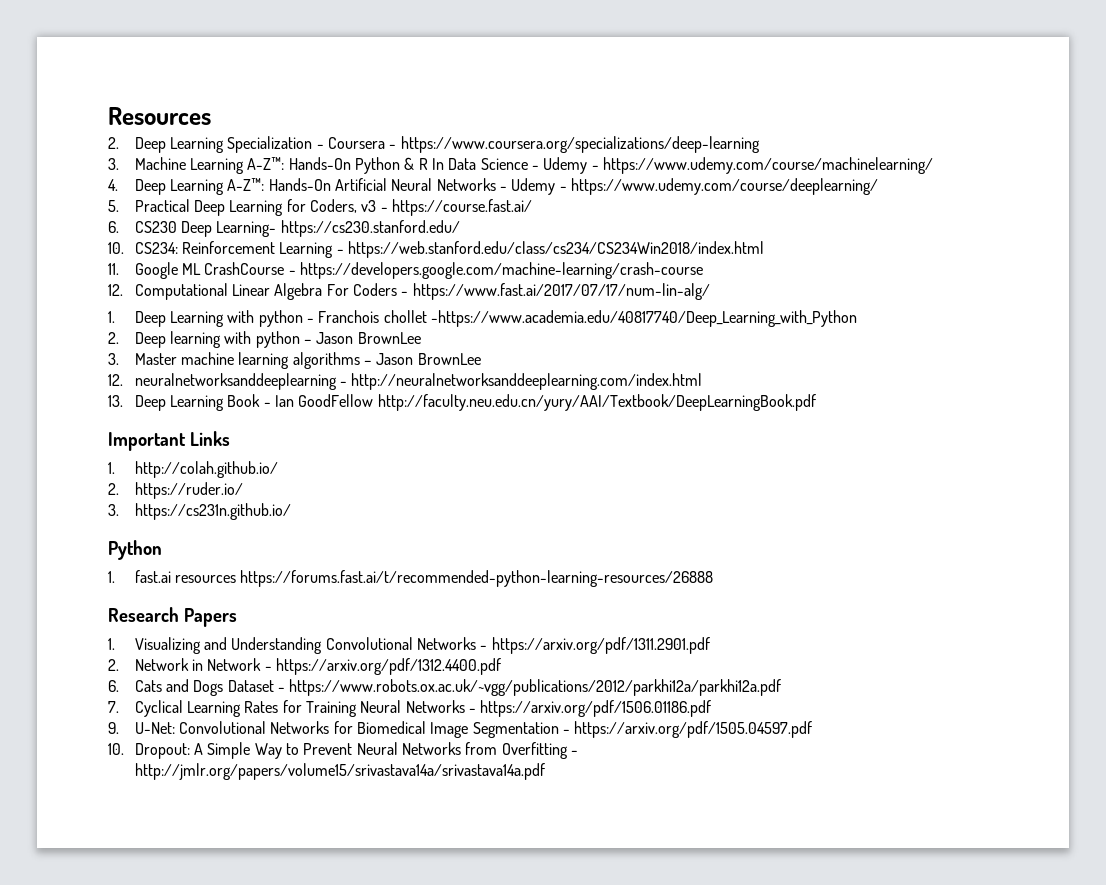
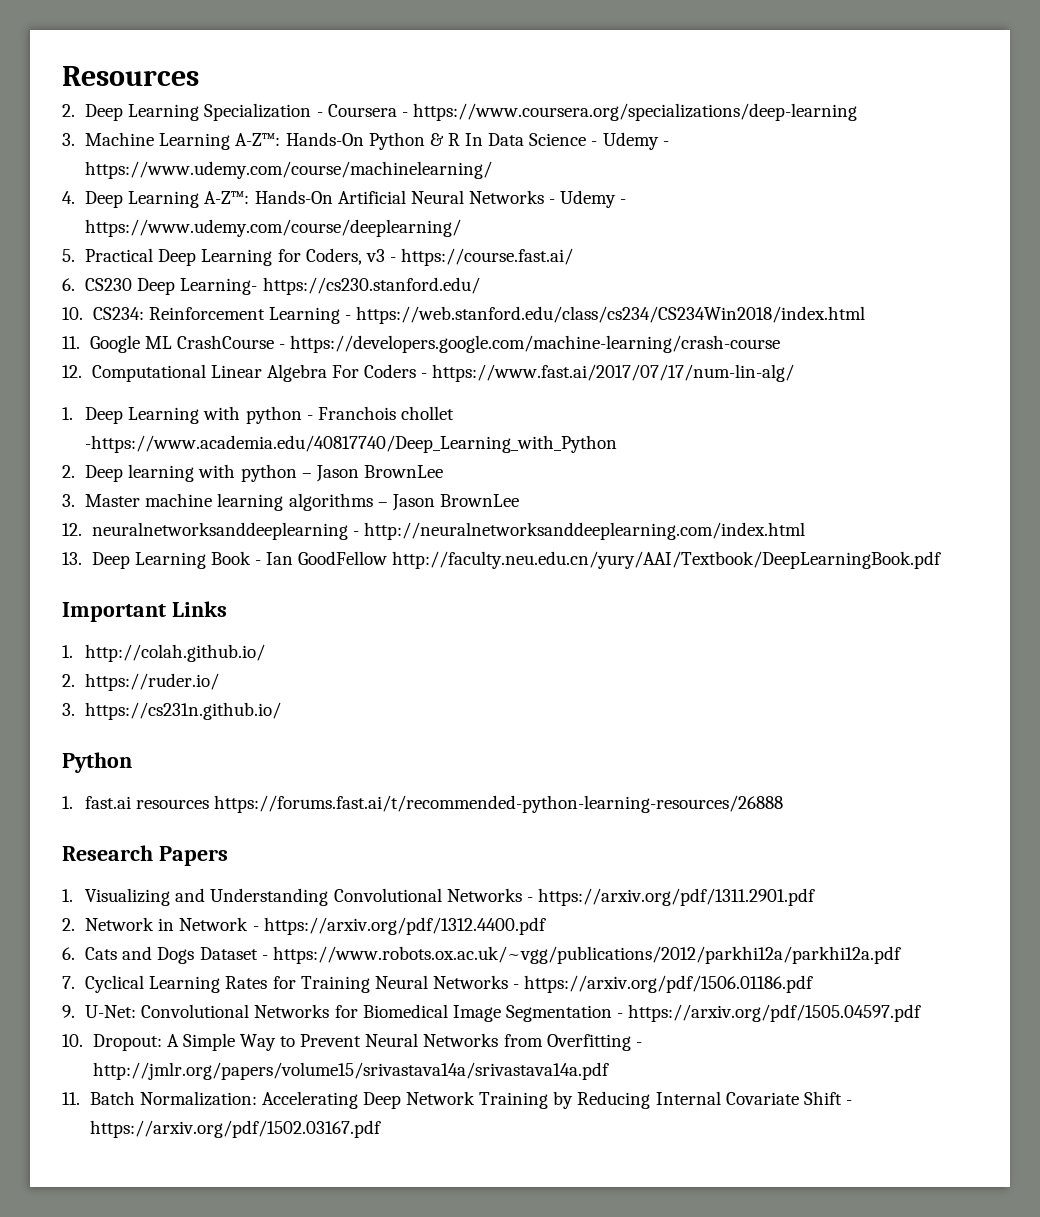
(545, 771) none -> [62,1091,852,1109] [89,1120,381,1138] // 11. Batch Normalization: Accelerating Deep Network Training by Reducing Internal Covariate Shift - https://arxiv.org/pdf/1502.03167.pdf

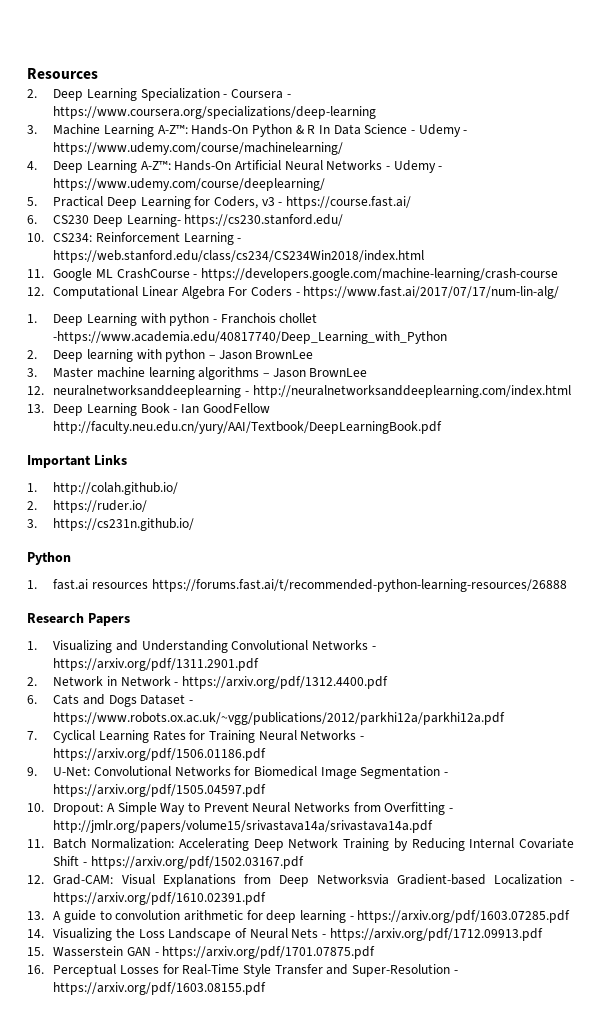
(381, 1129) none -> [27,874,575,887] [53,892,267,905] [27,910,571,923] [27,928,543,941] [27,946,376,959] [27,964,458,977] [53,982,267,995] // 12. Grad-CAM: Visual Explanations from Deep Networksvia Gradient-based Localization - https://arxiv.org/pdf/1610.02391.pdf // 13. A guide to convolution arithmetic for deep learning - https://arxiv.org/pdf/1603.07285.pdf // 14. Visualizing the Loss Landscape of Neural Nets - https://arxiv.org/pdf/1712.09913.pdf // 15. Wasserstein GAN - https://arxiv.org/pdf/1701.07875.pdf // 16. Perceptual Losses for Real-Time Style Transfer and Super-Resolution - https://arxiv.org/pdf/1603.08155.pdf

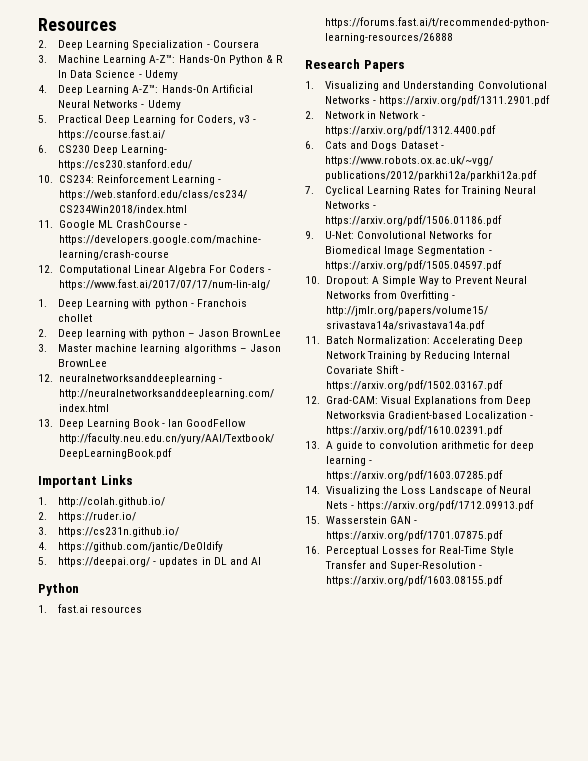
[286,94,291,98] [53,106,377,119] - https://www.coursera.org/specializations/deep-learning -> (259, 44) none
[463,130,468,134] [53,142,344,155] - https://www.udemy.com/course/machinelearning/ -> (178, 75) none
[438,166,443,170] [53,178,326,191] - https://www.udemy.com/course/deeplearning/ -> (181, 105) none
[53,331,448,344] -https://www.academia.edu/40817740/Deep_Learning_with_Python -> (93, 318) none
(195, 524) none -> [38,541,224,552] [38,557,261,567] // 4. https://github.com/jantic/DeOldify // 5. https://deepai.org/ - updates in DL and AI

